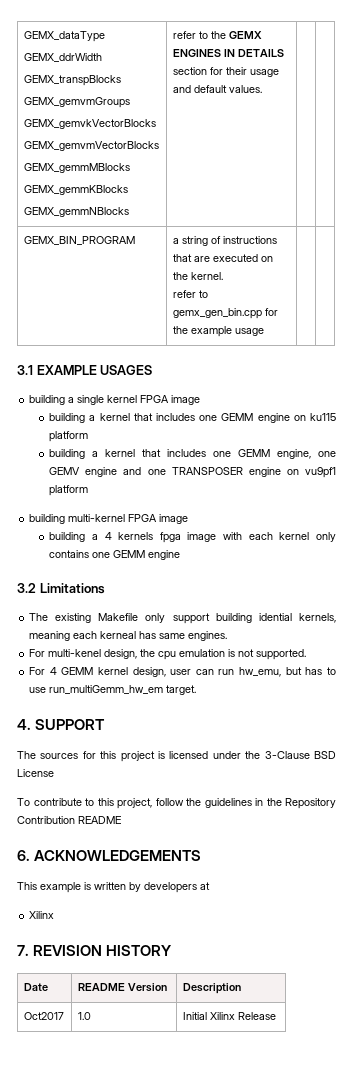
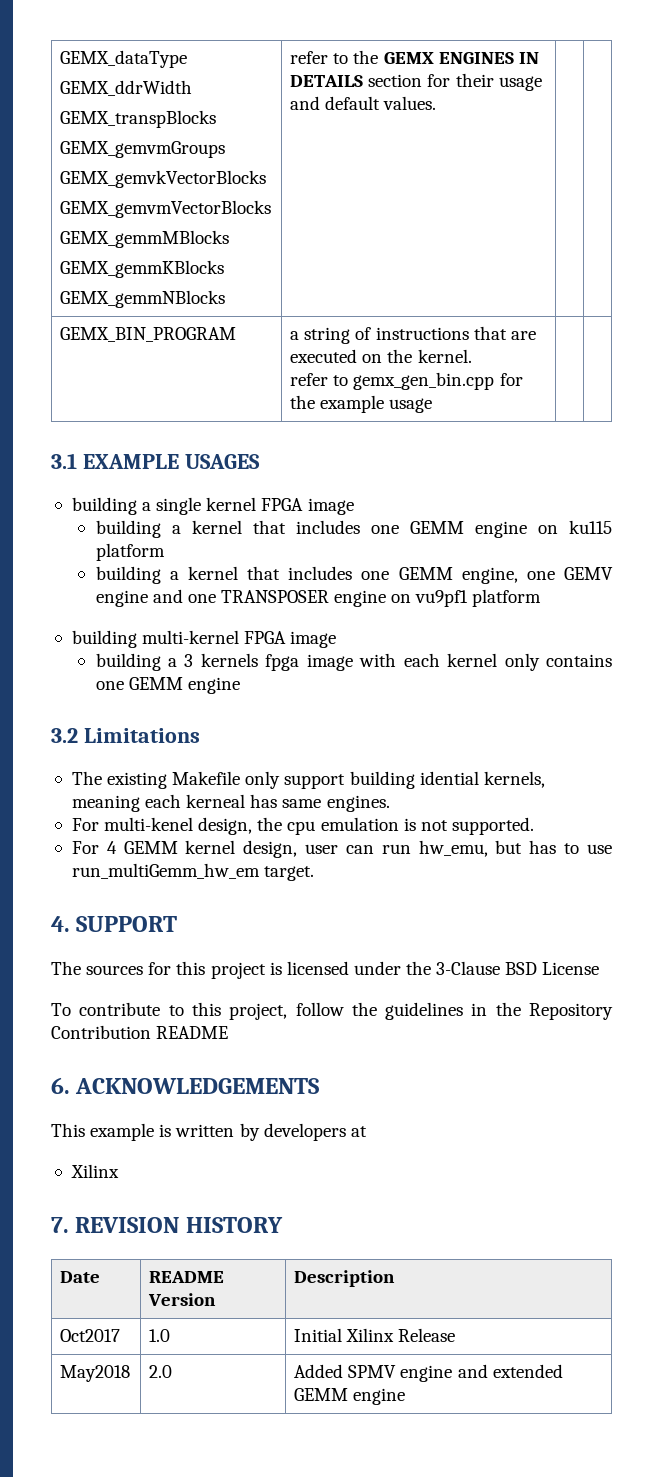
[104,532,112,540] 4 -> [184,654,194,667] 3
(276, 1016) none -> [60,1365,131,1382] [149,1365,173,1378] [294,1364,563,1382] [294,1388,406,1405] // May2018 | 2.0 | Added SPMV engine and extended GEMM engine

